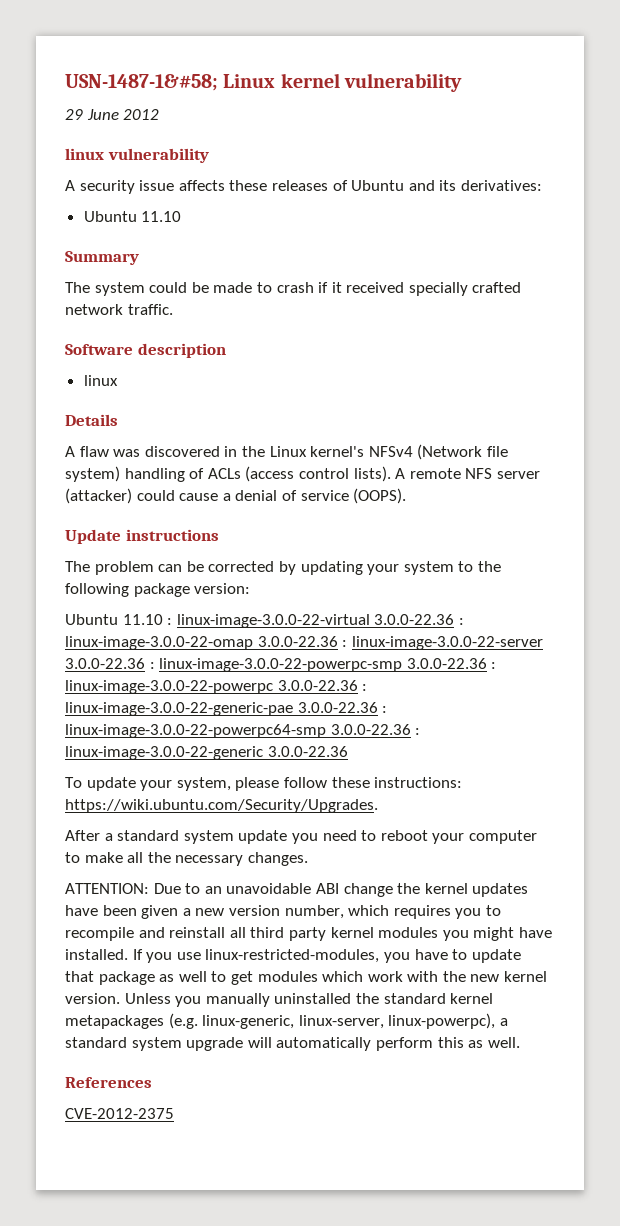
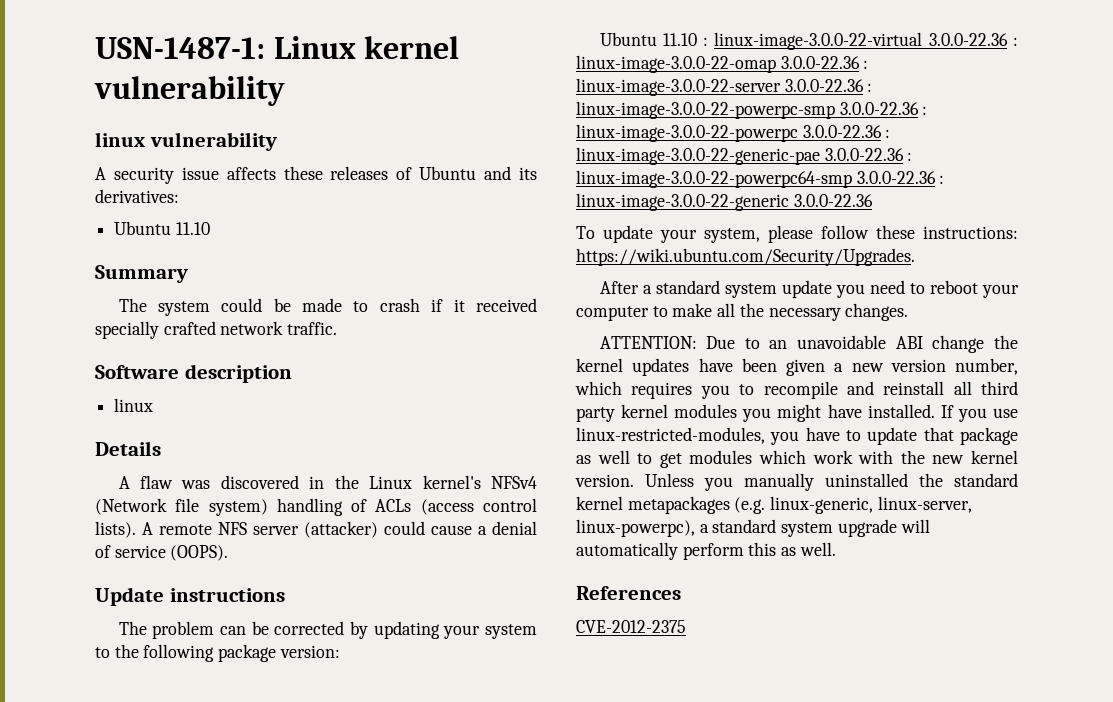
[65,74,218,91] USN-1487-1&#58; -> [95,37,265,59] USN-1487-1:
[65,109,160,120] // 29 June 2012 -> (285, 91) none

